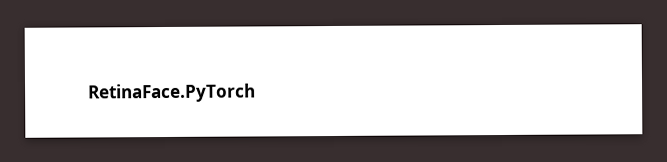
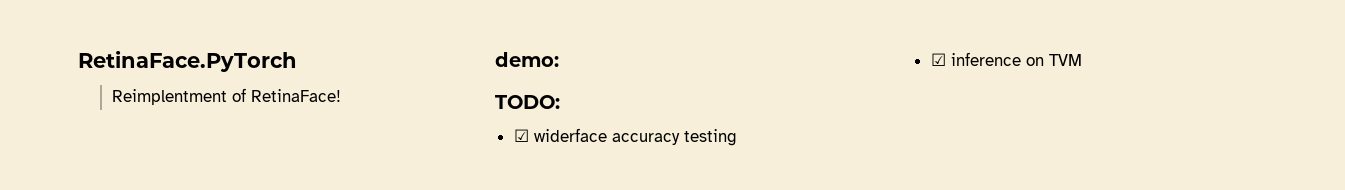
(256, 93) none -> [111,88,341,105] [495,52,559,67] [495,95,560,109] [513,128,737,146] [930,52,1082,66] // Reimplentment of RetinaFace! // demo: // TODO: // ☑ widerface accuracy testing // ☑ inference on TVM

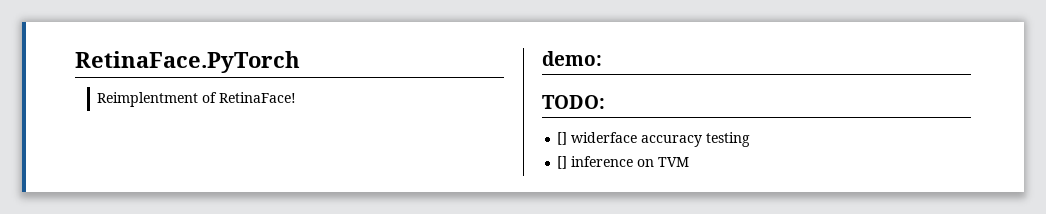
[513,129,529,142] ☑ -> [557,132,568,145] []
[930,53,946,66] ☑ -> [557,156,568,169] []

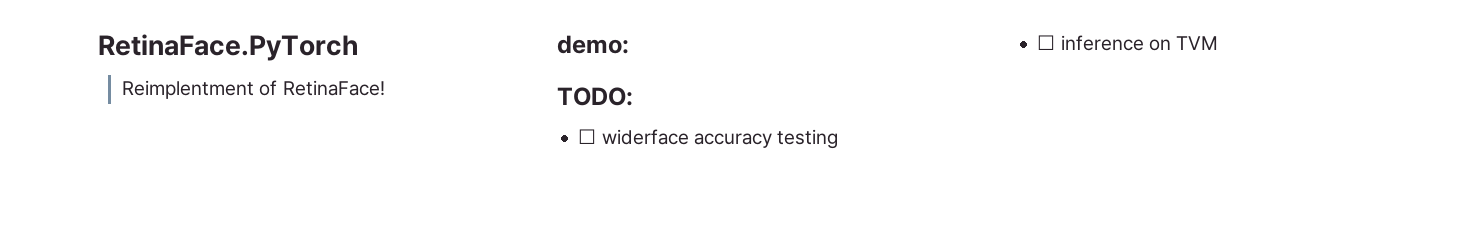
[557,132,568,145] [] -> [578,129,597,144] ☐
[557,156,568,169] [] -> [1037,35,1056,50] ☐

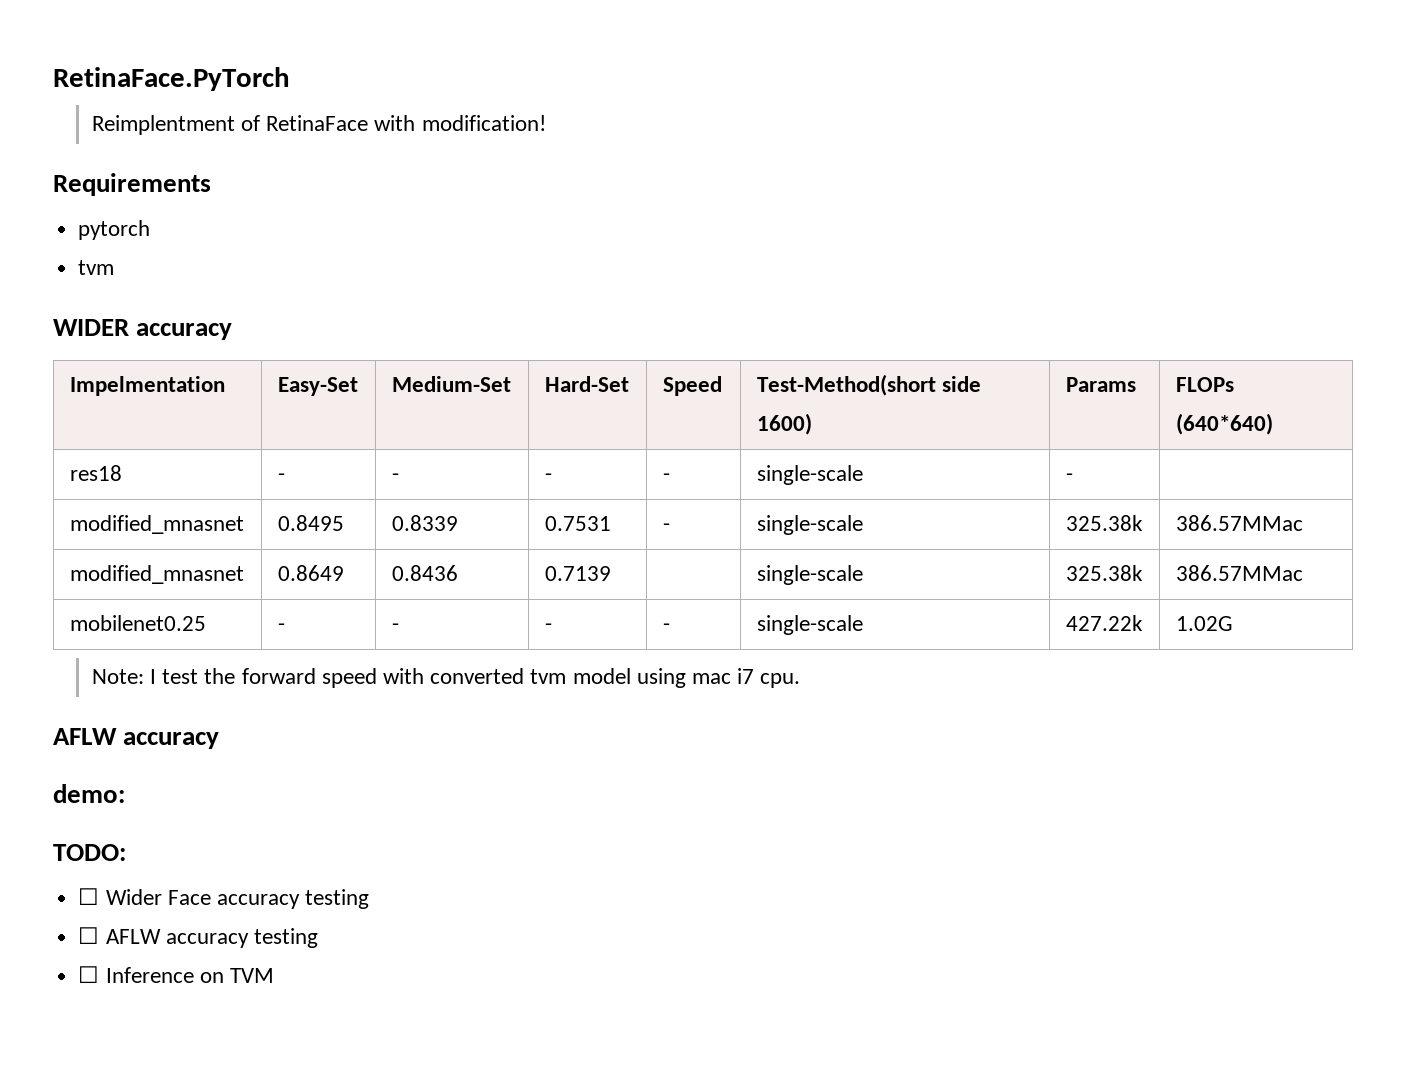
[282,80,385,96] RetinaFace! -> [266,115,546,131] [53,173,211,196] [78,220,151,240] [78,260,115,275] [53,319,233,340] [69,376,225,396] [277,377,358,396] [391,376,511,392] [544,376,629,392] [662,376,722,396] [756,374,981,396] [756,413,812,435] [1065,377,1136,392] [1175,377,1234,392] [1175,413,1273,435] [69,465,122,481] [277,473,285,481] [391,473,399,481] [544,473,552,481] [662,473,670,481] [756,465,863,485] [1065,473,1073,481] [69,515,244,534] [277,515,344,531] [391,515,458,531] [544,516,611,531] [662,523,670,531] [756,515,863,535] [1065,515,1143,531] [1175,515,1303,531] [69,565,244,584] [277,565,344,581] [391,565,458,581] [544,566,611,581] [756,565,863,585] [1065,565,1143,581] [1175,565,1303,581] [69,615,206,631] [277,623,285,631] [391,623,399,631] [544,623,552,631] [662,623,670,631] [756,615,863,635] [1065,615,1143,631] [1175,616,1233,631] [91,668,801,688] [53,728,220,749] RetinaFace with modification! // Requirements // pytorch // tvm // WIDER accuracy // Impelmentation | Easy-Set | Medium-Set | Hard-Set | Speed | Test-Method(short side 1600) | Params | FLOPs (640*640) // res18 | - | - | - | - | single-scale | - | // modified_mnasnet | 0.8495 | 0.8339 | 0.7531 | - | single-scale | 325.38k | 386.57MMac // modified_mnasnet | 0.8649 | 0.8436 | 0.7139 | | single-scale | 325.38k | 386.57MMac // mobilenet0.25 | - | - | - | - | single-scale | 427.22k | 1.02G // Note: I test the forward speed with converted tvm model using mac i7 cpu. // AFLW accuracy
[601,129,839,149] [1037,35,1144,51] widerface accuracy testing // ☐ inference -> [105,889,370,909] [78,927,318,948] [78,966,194,983] Wider Face accuracy testing // ☐ AFLW accuracy testing // ☐ Inference

